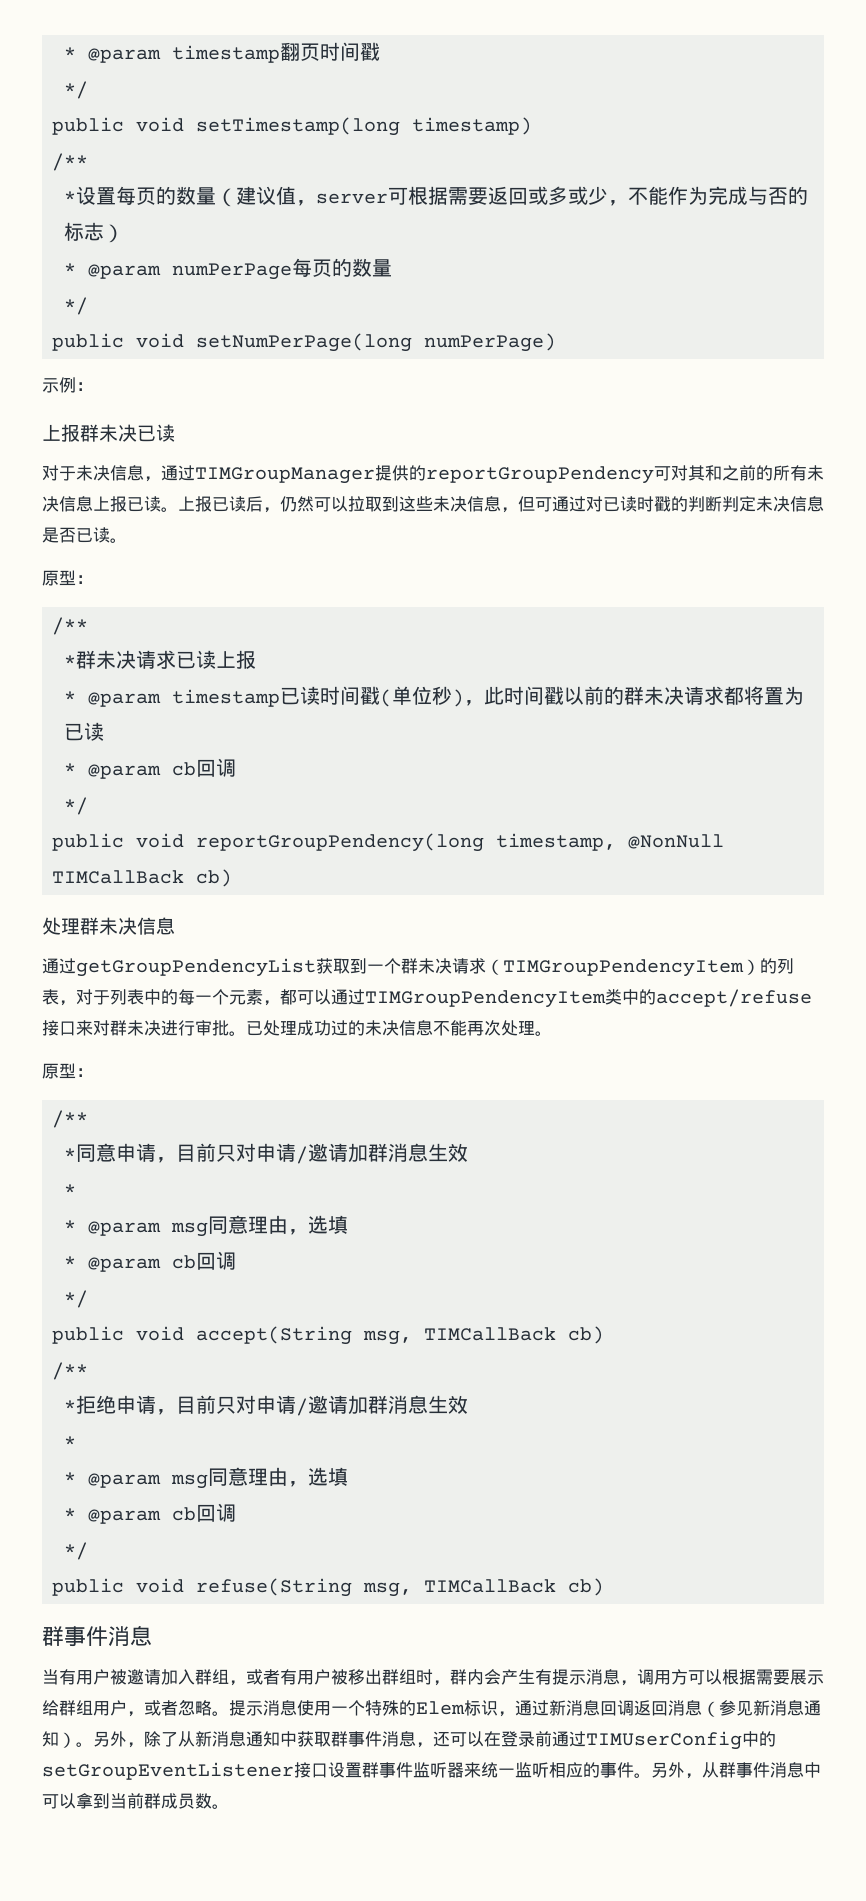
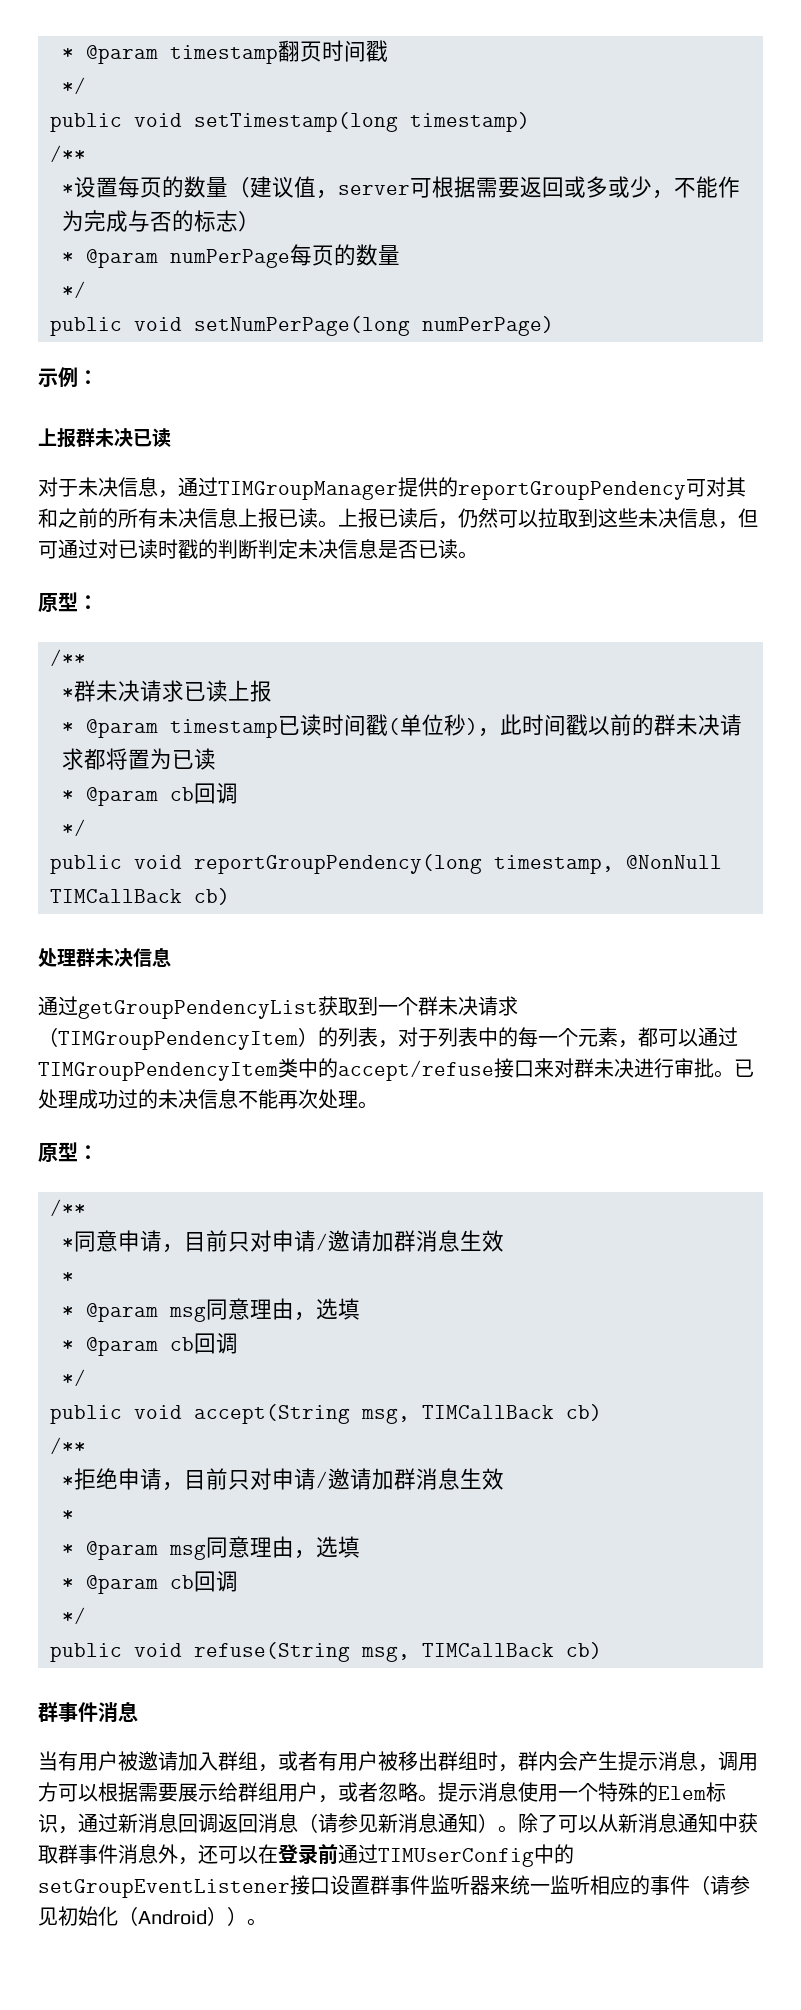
[535,1669,552,1685] 有 -> (618, 1760) none
(719, 1709) none -> [318,1813,338,1833] 请
[93,1731,178,1748] 另外，除了 -> [518,1813,598,1833] 除了可以
(416, 1739) none -> [158,1844,178,1864] 外
[634,1762,821,1779] [42,1793,212,1809] 。另外，从群事件消息中可以拿到当前群成员数 -> [690,1875,750,1895] [38,1906,247,1926] （请参见初始化（Android））

